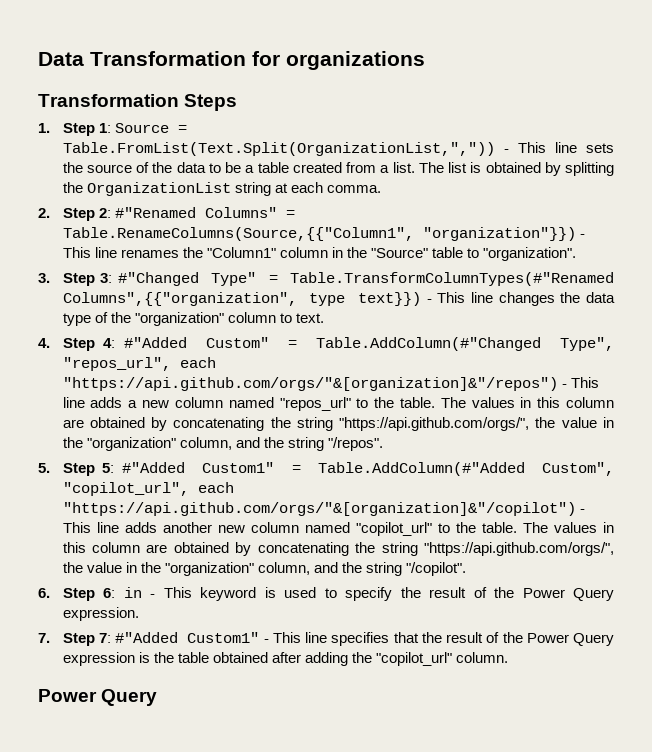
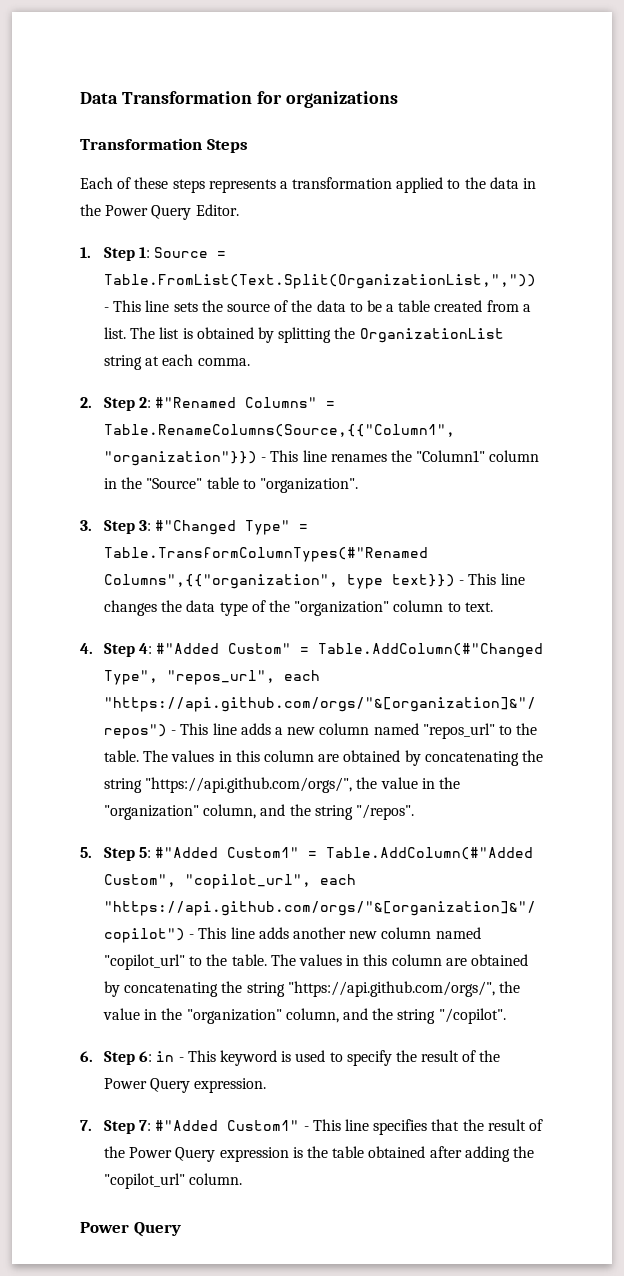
(238, 102) none -> [80,177,537,193] [80,204,239,220] // Each of these steps represents a transformation applied to the data in the Power Query Editor.

